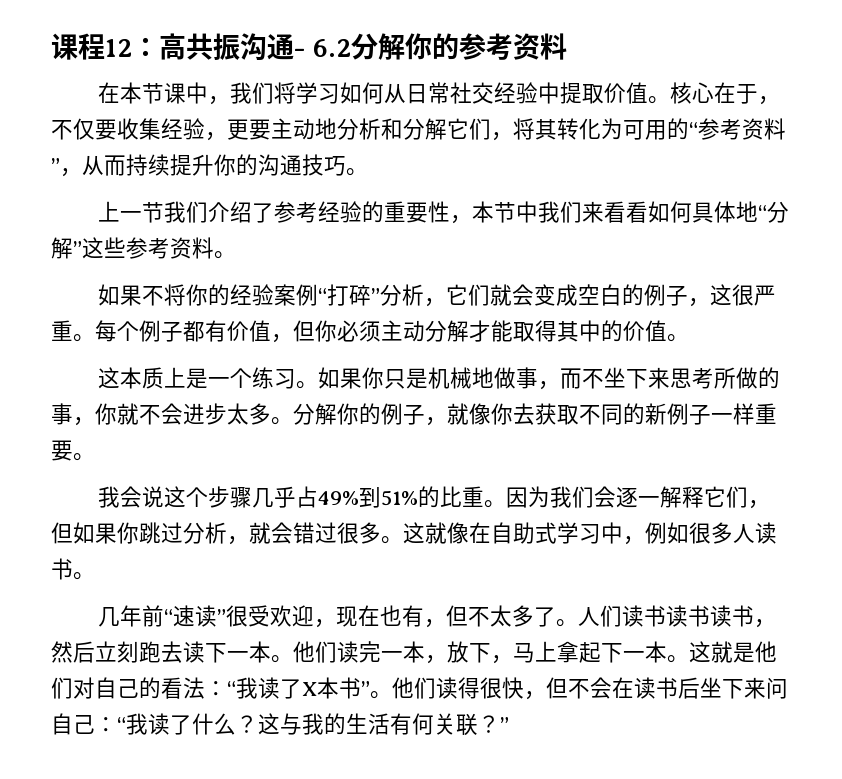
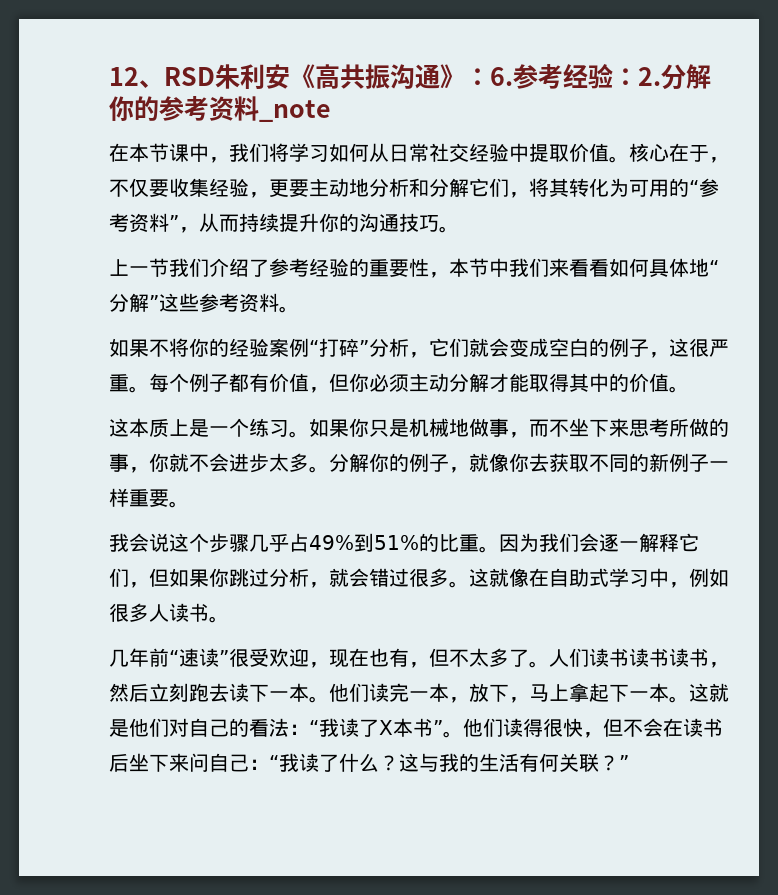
[51,33,352,61] 课程12：高共振沟通- 6.2 -> [109,64,661,89] 12、RSD朱利安《高共振沟通》：6.参考经验：2.
(568, 46) none -> [259,100,331,122] _note

